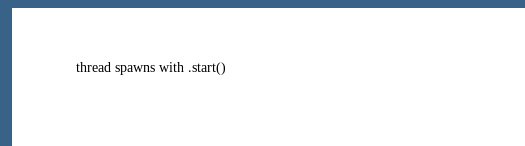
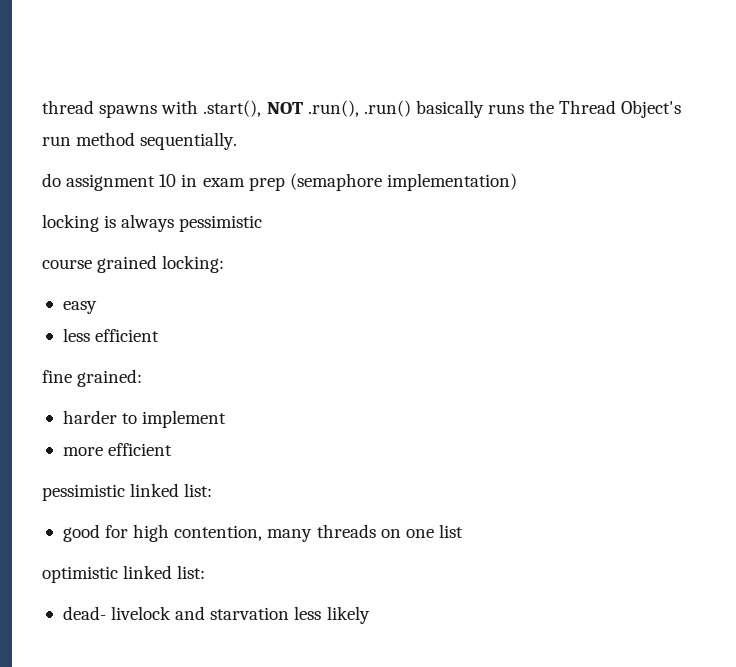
[188,62,226,75] .start() -> [203,100,682,118] [42,132,238,150] [42,173,517,191] [42,214,263,232] [42,255,225,273] [62,301,97,314] [62,328,160,342] [42,369,143,387] [62,410,227,428] [62,443,173,456] [42,483,213,501] [62,524,463,542] [42,565,206,583] [62,606,370,624] .start(), NOT .run(), .run() basically runs the Thread Object's run method sequentially. // do assignment 10 in exam prep (semaphore implementation) // locking is always pessimistic // course grained locking: // easy // less efficient // fine grained: // harder to implement // more efficient // pessimistic linked list: // good for high contention, many threads on one list // optimistic linked list: // dead- livelock and starvation less likely

